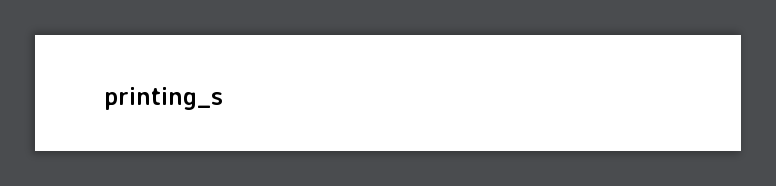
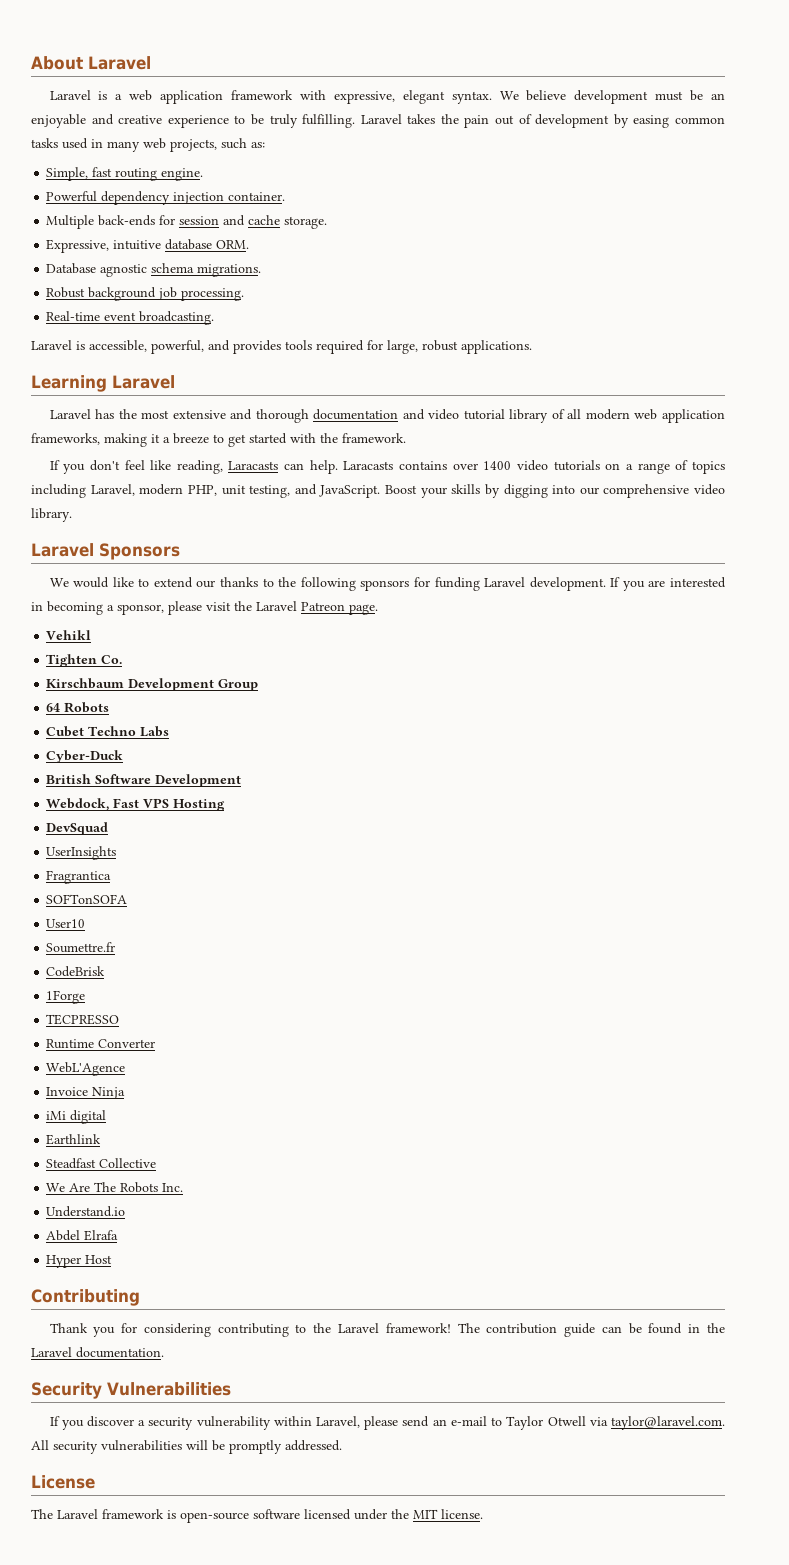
[104,87,223,110] printing_s -> [31,56,151,70] [49,90,725,104] [31,114,725,128] [31,138,265,152] [46,167,204,181] [46,191,286,205] [46,215,328,229] [46,239,250,253] [46,263,262,277] [46,287,245,301] [46,311,215,325] [31,340,532,354] [31,375,175,392] [49,409,725,423] [31,433,406,447] [49,460,725,474] [31,484,725,498] [31,508,72,522] [31,543,180,560] [49,577,726,591] [31,601,378,615] [46,630,92,640] [46,654,123,667] [46,678,259,691] [46,702,110,713] [46,726,170,737] [46,750,124,763] [46,774,242,787] [46,798,226,811] [46,822,109,835] [46,846,117,860] [46,870,112,884] [46,894,128,904] [46,919,86,928] [46,942,116,953] [46,966,106,977] [46,990,86,1004] [46,1014,120,1025] [46,1039,156,1049] [46,1062,126,1076] [46,1087,126,1099] [46,1110,107,1124] [46,1134,102,1145] [46,1158,157,1169] [46,1182,184,1193] [46,1206,126,1217] [46,1230,119,1241] [46,1255,113,1268] [31,1289,140,1306] [49,1323,725,1337] [31,1347,164,1358] [31,1382,231,1399] [49,1416,725,1430] [31,1440,342,1454] [31,1475,95,1489] [31,1509,483,1523] About Laravel // Laravel is a web application framework with expressive, elegant syntax. We believe development must be an enjoyable and creative experience to be truly fulfilling. Laravel takes the pain out of development by easing common tasks used in many web projects, such as: // Simple, fast routing engine. // Powerful dependency injection container. // Multiple back-ends for session and cache storage. // Expressive, intuitive database ORM. // Database agnostic schema migrations. // Robust background job processing. // Real-time event broadcasting. // Laravel is accessible, powerful, and provides tools required for large, robust applications. // Learning Laravel // Laravel has the most extensive and thorough documentation and video tutorial library of all modern web application frameworks, making it a breeze to get started with the framework. // If you don't feel like reading, Laracasts can help. Laracasts contains over 1400 video tutorials on a range of topics including Laravel, modern PHP, unit testing, and JavaScript. Boost your skills by digging into our comprehensive video library. // Laravel Sponsors // We would like to extend our thanks to the following sponsors for funding Laravel development. If you are interested in becoming a sponsor, please visit the Laravel Patreon page. // Vehikl // Tighten Co. // Kirschbaum Development Group // 64 Robots // Cubet Techno Labs // Cyber-Duck // British Software Development // Webdock, Fast VPS Hosting // DevSquad // UserInsights // Fragrantica // SOFTonSOFA // User10 // Soumettre.fr // CodeBrisk // 1Forge // TECPRESSO // Runtime Converter // WebL'Agence // Invoice Ninja // iMi digital // Earthlink // Steadfast Collective // We Are The Robots Inc. // Understand.io // Abdel Elrafa // Hyper Host // Contributing // Thank you for considering contributing to the Laravel framework! The contribution guide can be found in the Laravel documentation. // Security Vulnerabilities // If you discover a security vulnerability within Laravel, please send an e-mail to Taylor Otwell via taylor@laravel.com. All security vulnerabilities will be promptly addressed. // License // The Laravel framework is open-source software licensed under the MIT license.

